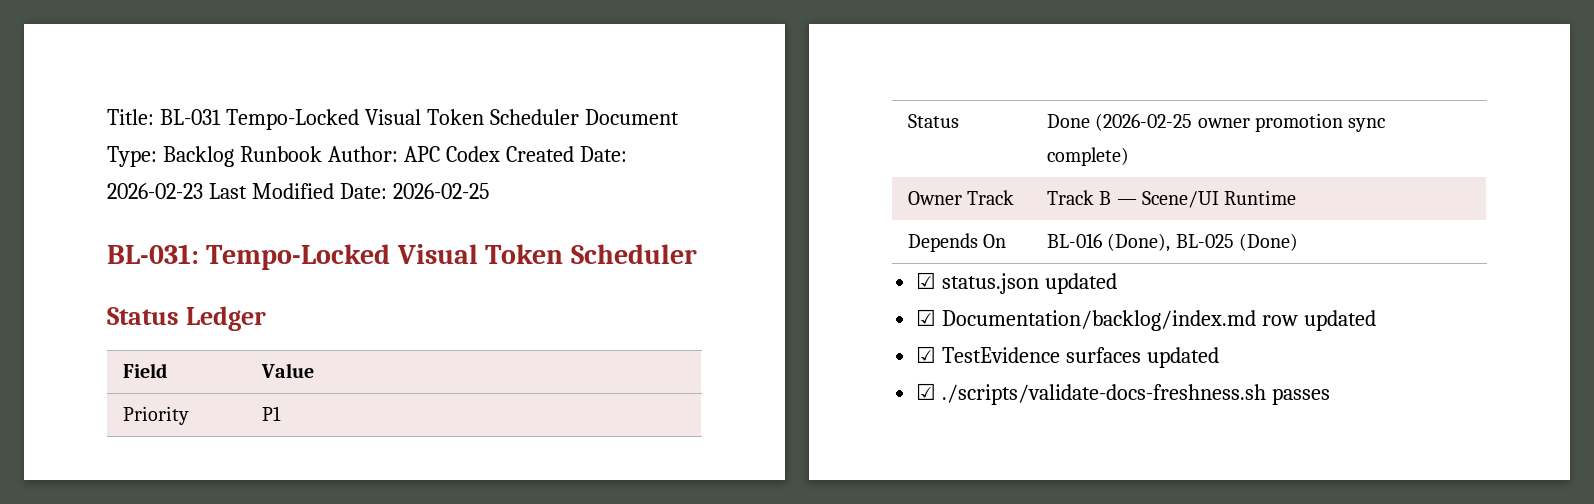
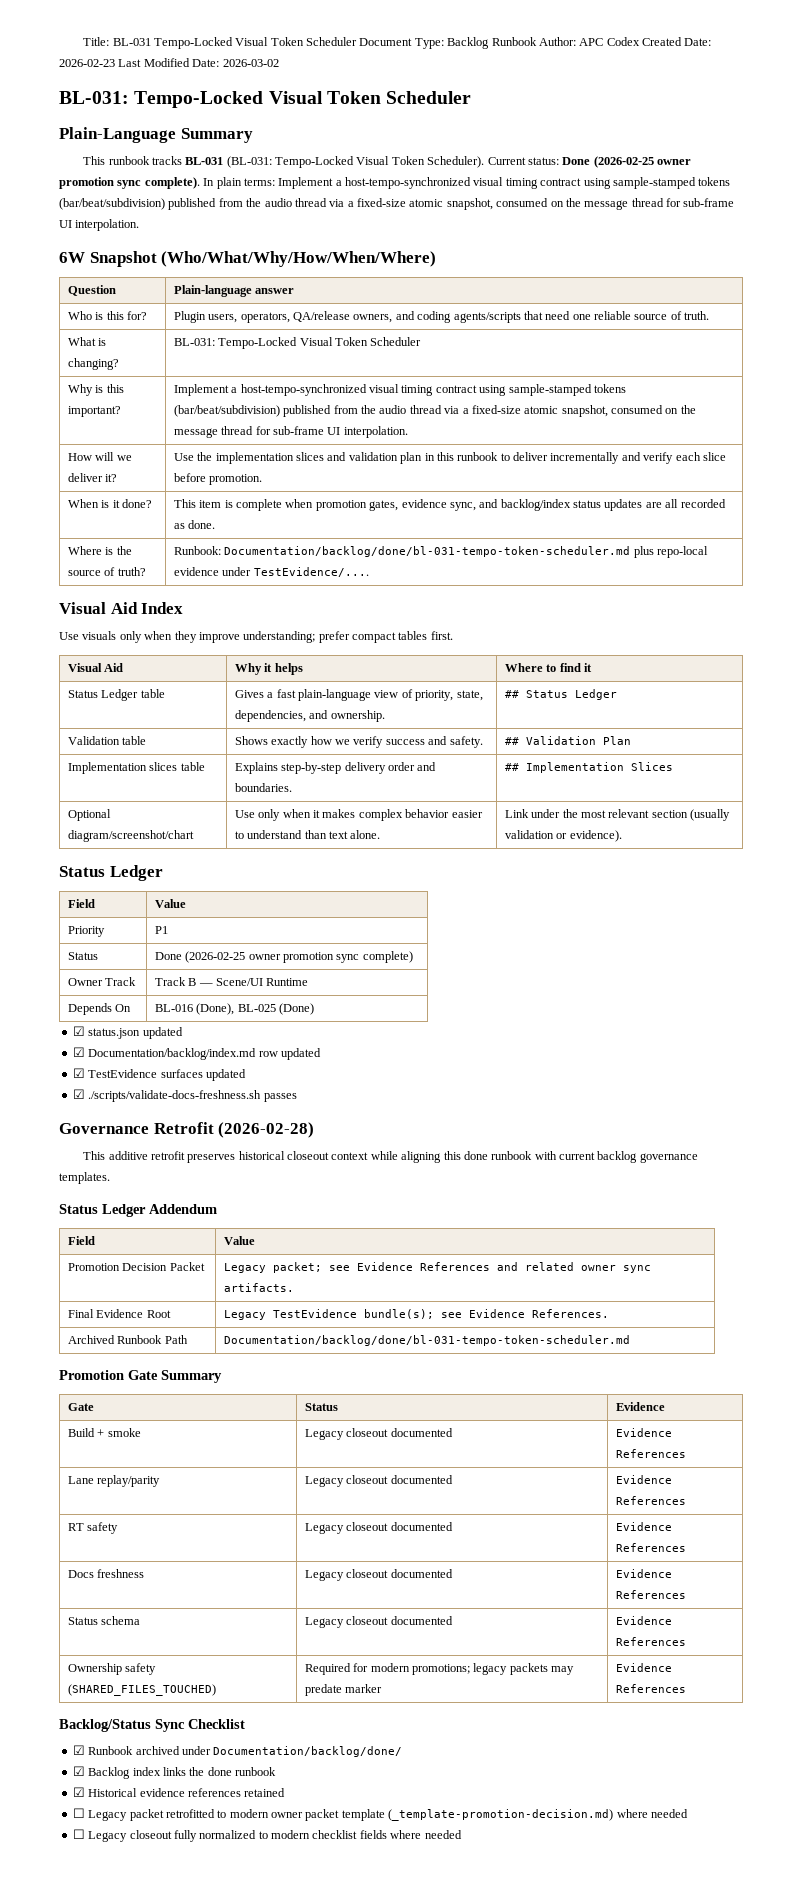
[392,183,489,199] [107,244,697,270] 2026-02-25 // BL-031: Tempo-Locked Visual Token Scheduler -> [222,59,279,67] [59,91,472,108] [59,127,253,143] [83,156,692,168] [59,177,731,189] [59,198,735,210] [59,219,140,231] [59,251,437,267] [67,285,116,296] [173,285,295,297] [67,311,148,320] [173,311,710,323] [67,337,107,346] [67,358,119,370] [173,337,422,349] [67,384,124,396] [67,406,121,417] [173,384,626,396] [173,405,696,417] [173,426,408,438] [67,452,132,461] [67,473,118,482] [173,452,726,464] [173,473,263,485] [67,499,153,508] [173,499,726,511] [173,520,216,529] [67,546,132,555] [67,567,146,576] [173,546,709,558] [173,567,369,577] [59,602,184,614] [59,631,453,643] [67,663,124,672] [234,663,303,675] [504,663,593,672] [67,689,165,701] [234,689,483,701] [234,710,385,722] [504,689,617,700] [67,736,147,745] [234,736,483,748] [504,736,631,745] [67,762,205,774] [234,762,437,774] [234,783,292,792] [504,762,673,773] [67,809,111,821] [67,830,194,842] [234,809,483,821] [234,830,381,839] [504,809,731,821] [504,830,622,842] 2026-03-02 // BL-031: Tempo-Locked Visual Token Scheduler // Plain-Language Summary // This runbook tracks BL-031 (BL-031: Tempo-Locked Visual Token Scheduler). Current status: Done (2026-02-25 owner promotion sync complete). In plain terms: Implement a host-tempo-synchronized visual timing contract using sample-stamped tokens (bar/beat/subdivision) published from the audio thread via a fixed-size atomic snapshot, consumed on the message thread for sub-frame UI interpolation. // 6W Snapshot (Who/What/Why/How/When/Where) // Question | Plain-language answer // Who is this for? | Plugin users, operators, QA/release owners, and coding agents/scripts that need one reliable source of truth. // What is changing? | BL-031: Tempo-Locked Visual Token Scheduler // Why is this important? | Implement a host-tempo-synchronized visual timing contract using sample-stamped tokens (bar/beat/subdivision) published from the audio thread via a fixed-size atomic snapshot, consumed on the message thread for sub-frame UI interpolation. // How will we deliver it? | Use the implementation slices and validation plan in this runbook to deliver incrementally and verify each slice before promotion. // When is it done? | This item is complete when promotion gates, evidence sync, and backlog/index status updates are all recorded as done. // Where is the source of truth? | Runbook: Documentation/backlog/done/bl-031-tempo-token-scheduler.md plus repo-local evidence under TestEvidence/.... // Visual Aid Index // Use visuals only when they improve understanding; prefer compact tables first. // Visual Aid | Why it helps | Where to find it // Status Ledger table | Gives a fast plain-language view of priority, state, dependencies, and ownership. | ## Status Ledger // Validation table | Shows exactly how we verify success and safety. | ## Validation Plan // Implementation slices table | Explains step-by-step delivery order and boundaries. | ## Implementation Slices // Optional diagram/screenshot/chart | Use only when it makes complex behavior easier to understand than text alone. | Link under the most relevant section (usually validation or evidence).
(1331, 396) none -> [59,1122,315,1138] [83,1151,698,1163] [59,1172,110,1184] [59,1204,217,1217] [67,1236,95,1245] [223,1236,255,1245] [67,1262,205,1271] [223,1262,651,1273] [223,1283,294,1292] [67,1309,171,1318] [223,1309,609,1320] [67,1335,188,1344] [223,1335,630,1346] [59,1370,222,1383] [67,1403,94,1411] [304,1403,338,1411] [615,1402,665,1411] [67,1428,141,1437] [304,1428,453,1440] [615,1428,672,1437] [615,1449,686,1458] [67,1475,161,1487] [304,1475,453,1487] [615,1475,672,1484] [615,1496,686,1505] [67,1522,119,1534] [304,1522,453,1534] [615,1522,672,1531] [615,1543,686,1552] [67,1569,145,1578] [304,1569,453,1581] [615,1569,672,1578] [615,1590,686,1599] [67,1616,141,1625] [304,1616,453,1628] [615,1616,672,1625] [615,1637,686,1646] [67,1663,157,1675] [67,1684,216,1696] [304,1663,575,1675] [304,1684,383,1696] [615,1663,672,1672] [615,1684,686,1693] [59,1719,245,1732] [72,1745,403,1757] [72,1766,276,1779] [72,1787,286,1797] [72,1808,688,1821] [72,1829,462,1842] // Governance Retrofit (2026-02-28) // This additive retrofit preserves historical closeout context while aligning this done runbook with current backlog governance templates. // Status Ledger Addendum // Field | Value // Promotion Decision Packet | Legacy packet; see Evidence References and related owner sync artifacts. // Final Evidence Root | Legacy TestEvidence bundle(s); see Evidence References. // Archived Runbook Path | Documentation/backlog/done/bl-031-tempo-token-scheduler.md // Promotion Gate Summary // Gate | Status | Evidence // Build + smoke | Legacy closeout documented | Evidence References // Lane replay/parity | Legacy closeout documented | Evidence References // RT safety | Legacy closeout documented | Evidence References // Docs freshness | Legacy closeout documented | Evidence References // Status schema | Legacy closeout documented | Evidence References // Ownership safety (SHARED_FILES_TOUCHED) | Required for modern promotions; legacy packets may predate marker | Evidence References // Backlog/Status Sync Checklist // ☑ Runbook archived under Documentation/backlog/done/ // ☑ Backlog index links the done runbook // ☑ Historical evidence references retained // ☐ Legacy packet retrofitted to modern owner packet template (_template-promotion-decision.md) where needed // ☐ Legacy closeout fully normalized to modern checklist fields where needed

